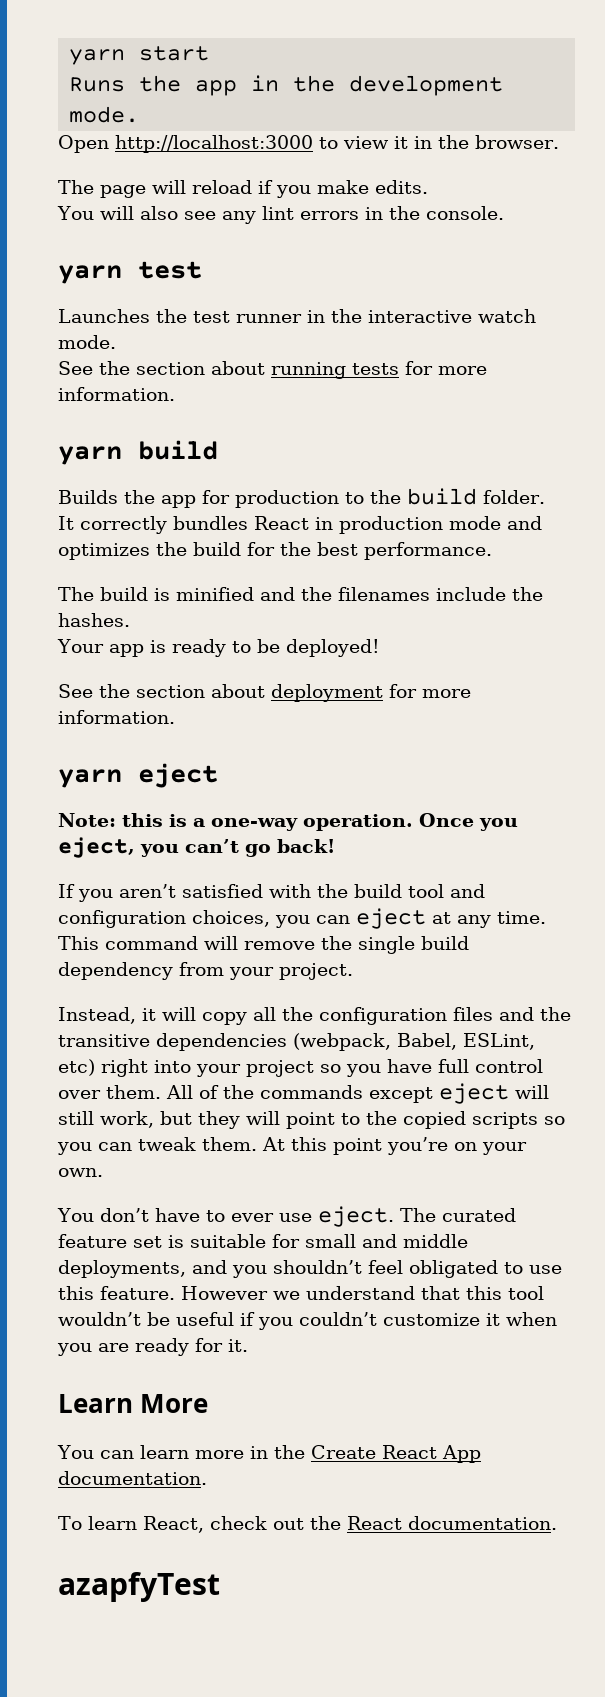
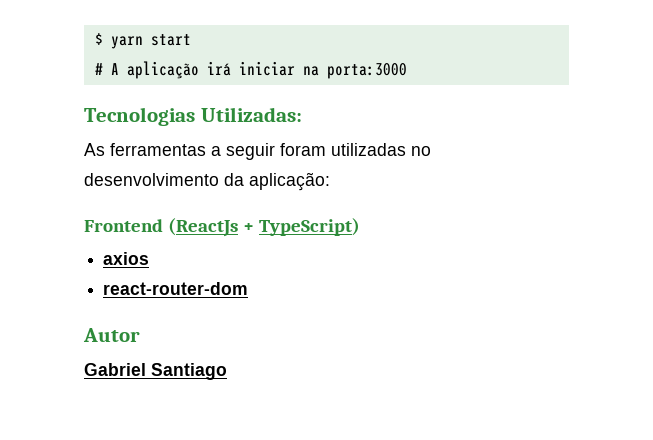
(69, 57) none -> [94,33,103,45] $
[69,75,504,96] [69,106,140,123] [58,135,559,153] [58,180,428,198] [57,206,504,224] [58,261,202,284] [58,309,536,323] [58,335,116,349] [58,361,487,379] [58,387,175,401] [58,440,218,465] [58,488,545,508] [58,516,542,534] [58,542,492,560] [58,587,543,601] [58,613,130,627] [57,639,380,657] [58,684,471,702] [58,710,175,724] [58,763,218,788] [58,813,518,831] [58,837,335,858] [58,884,485,902] [58,908,546,929] [58,936,469,954] [58,962,353,980] [58,1007,571,1025] [58,1033,535,1051] [58,1059,543,1077] [58,1083,549,1104] [58,1111,565,1129] [57,1137,527,1155] [58,1168,103,1177] [57,1206,516,1227] [58,1234,468,1248] [58,1260,562,1278] [58,1286,544,1300] [58,1312,557,1330] [57,1338,248,1356] [58,1394,209,1413] [57,1445,481,1463] [58,1471,207,1485] [58,1516,557,1533] [58,1572,220,1602] Runs the app in the development mode. // Open http://localhost:3000 to view it in the browser. // The page will reload if you make edits. // You will also see any lint errors in the console. // yarn test // Launches the test runner in the interactive watch mode. // See the section about running tests for more information. // yarn build // Builds the app for production to the build folder. // It correctly bundles React in production mode and optimizes the build for the best performance. // The build is minified and the filenames include the hashes. // Your app is ready to be deployed! // See the section about deployment for more information. // yarn eject // Note: this is a one-way operation. Once you eject, you can’t go back! // If you aren’t satisfied with the build tool and configuration choices, you can eject at any time. This command will remove the single build dependency from your project. // Instead, it will copy all the configuration files and the transitive dependencies (webpack, Babel, ESLint, etc) right into your project so you have full control over them. All of the commands except eject will still work, but they will point to the copied scripts so you can tweak them. At this point you’re on your own. // You don’t have to ever use eject. The curated feature set is suitable for small and middle deployments, and you shouldn’t feel obligated to use this feature. However we understand that this tool wouldn’t be useful if you couldn’t customize it when you are ready for it. // Learn More // You can learn more in the Create React App documentation. // To learn React, check out the React documentation. // azapfyTest -> [94,61,407,79] [84,107,302,126] [84,143,431,160] [84,172,330,191] [84,218,361,237] [103,252,150,265] [103,282,249,295] [83,328,140,342] [84,363,227,380] # A aplicação irá iniciar na porta:3000 // Tecnologias Utilizadas: // As ferramentas a seguir foram utilizadas no desenvolvimento da aplicação: // Frontend (ReactJs + TypeScript) // axios // react-router-dom // Autor // Gabriel Santiago

